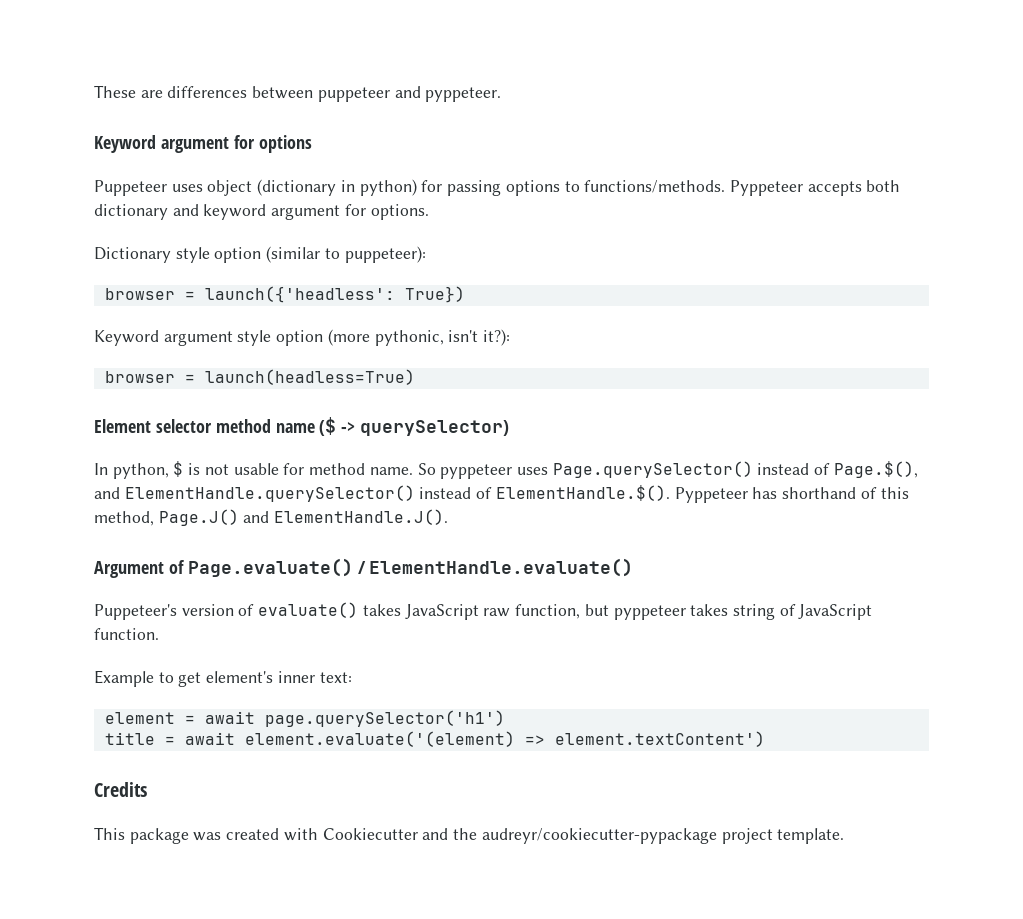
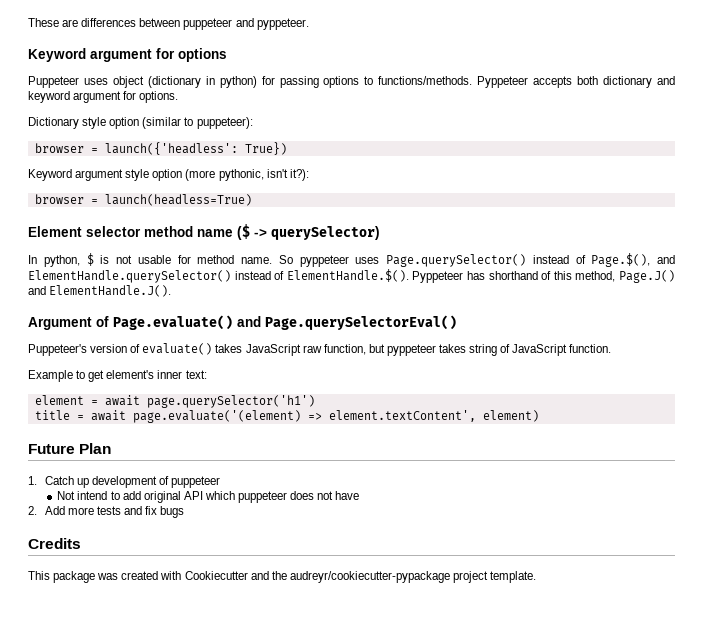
[357,558,634,577] / ElementHandle.evaluate() -> [237,315,457,330] and Page.querySelectorEval()
[244,731,765,747] element.evaluate('(element) => element.textContent') -> [132,410,539,423] [28,443,112,454] [28,476,221,488] [57,491,360,503] [28,506,185,518] page.evaluate('(element) => element.textContent', element) // Future Plan // 1. Catch up development of puppeteer // Not intend to add original API which puppeteer does not have // 2. Add more tests and fix bugs

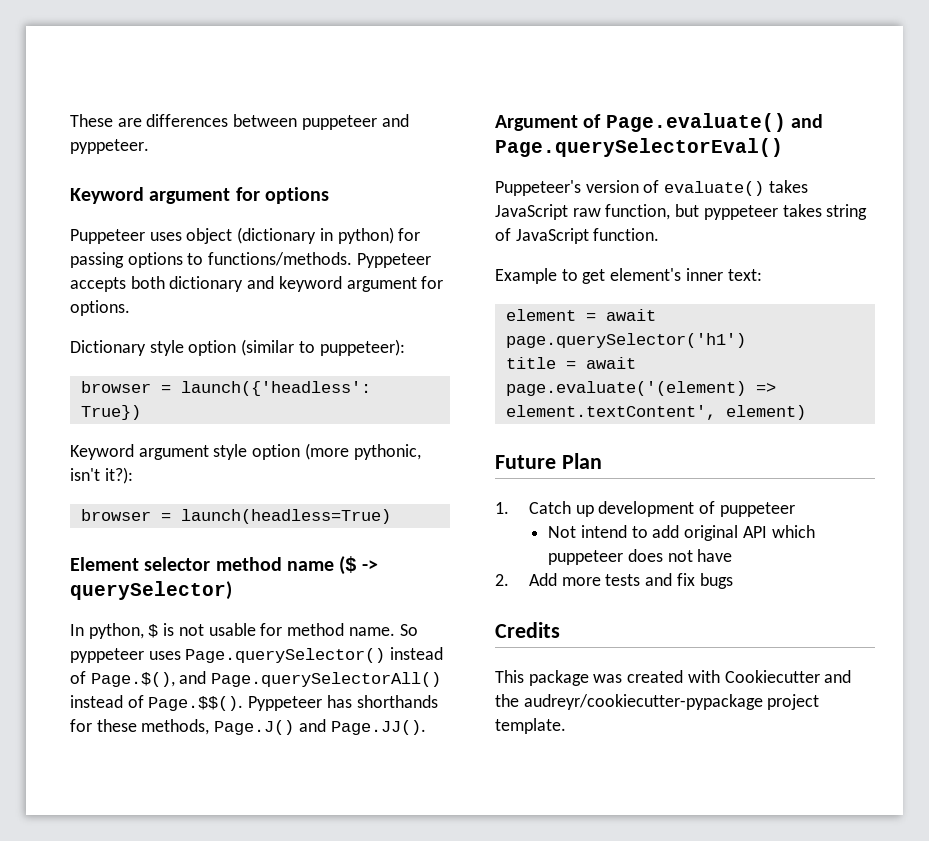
[28,269,409,283] ElementHandle.querySelector() instead of ElementHandle.$(). -> [211,672,442,687] [70,695,244,711] Page.querySelectorAll() instead of Page.$$().
[488,271,616,282] shorthand of this method, -> [356,695,438,708] [70,719,210,735] shorthands for these methods,
[49,285,172,297] ElementHandle.J(). -> [330,720,426,735] Page.JJ().

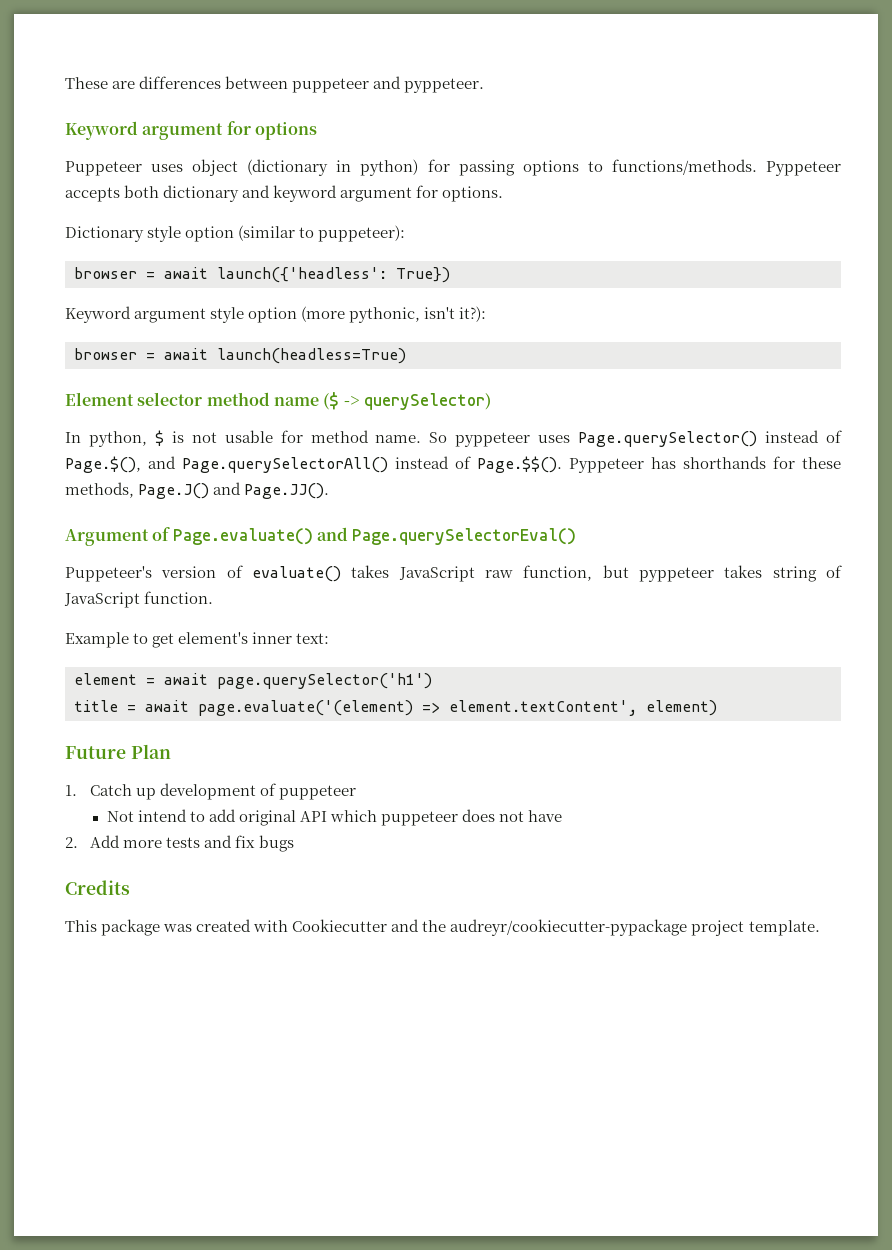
(171, 389) none -> [164,267,208,279] await
(171, 517) none -> [164,348,208,360] await

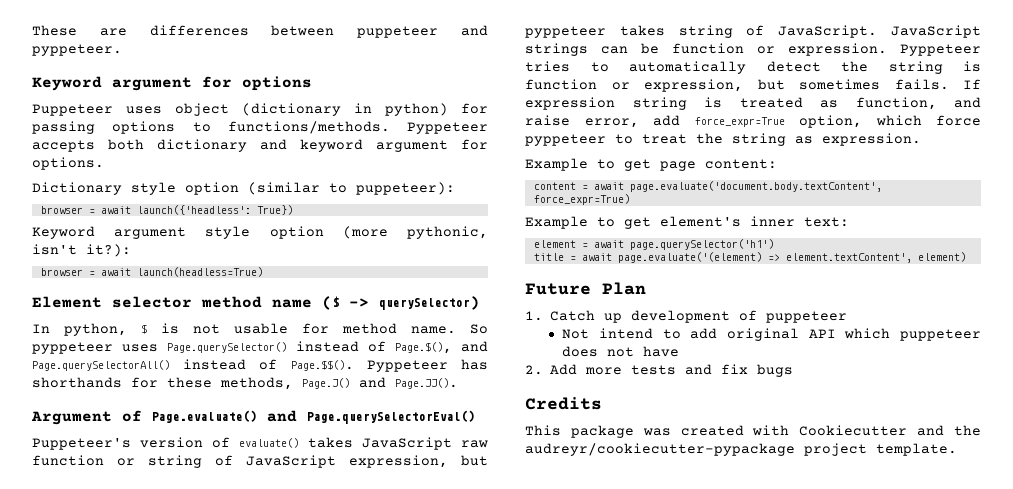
[523,565,593,581] function, -> [32,455,448,468] function or string of JavaScript expression,
[64,591,214,608] JavaScript function. -> [778,25,981,38] [525,43,981,56] [525,61,981,74] [525,79,981,92] [525,97,981,110] [525,115,981,128] [525,133,921,146] [525,158,777,171] [533,181,882,192] [533,194,630,205] JavaScript. JavaScript strings can be function or expression. Pyppeteer tries to automatically detect the string is function or expression, but sometimes fails. If expression string is treated as function, and raise error, add force_expr=True option, which force pyppeteer to treat the string as expression. // Example to get page content: // content = await page.evaluate('document.body.textContent', force_expr=True)

